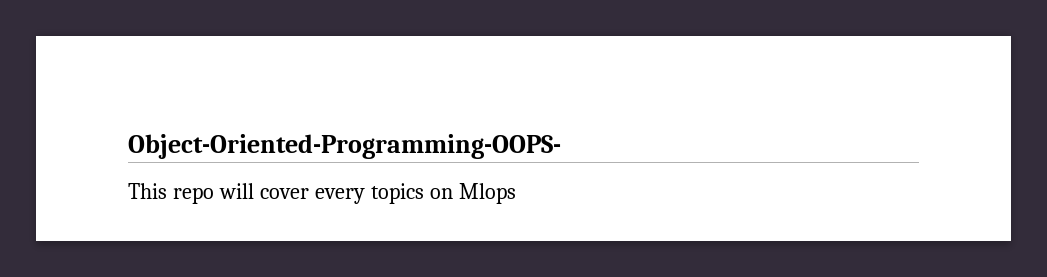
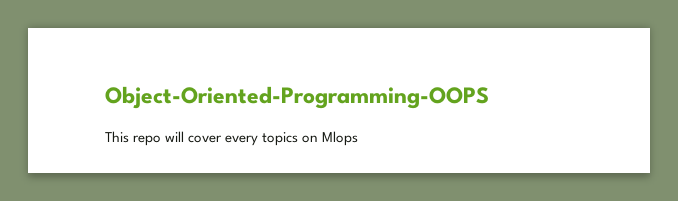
[128,134,561,159] Object-Oriented-Programming-OOPS- -> [105,86,489,109] Object-Oriented-Programming-OOPS

